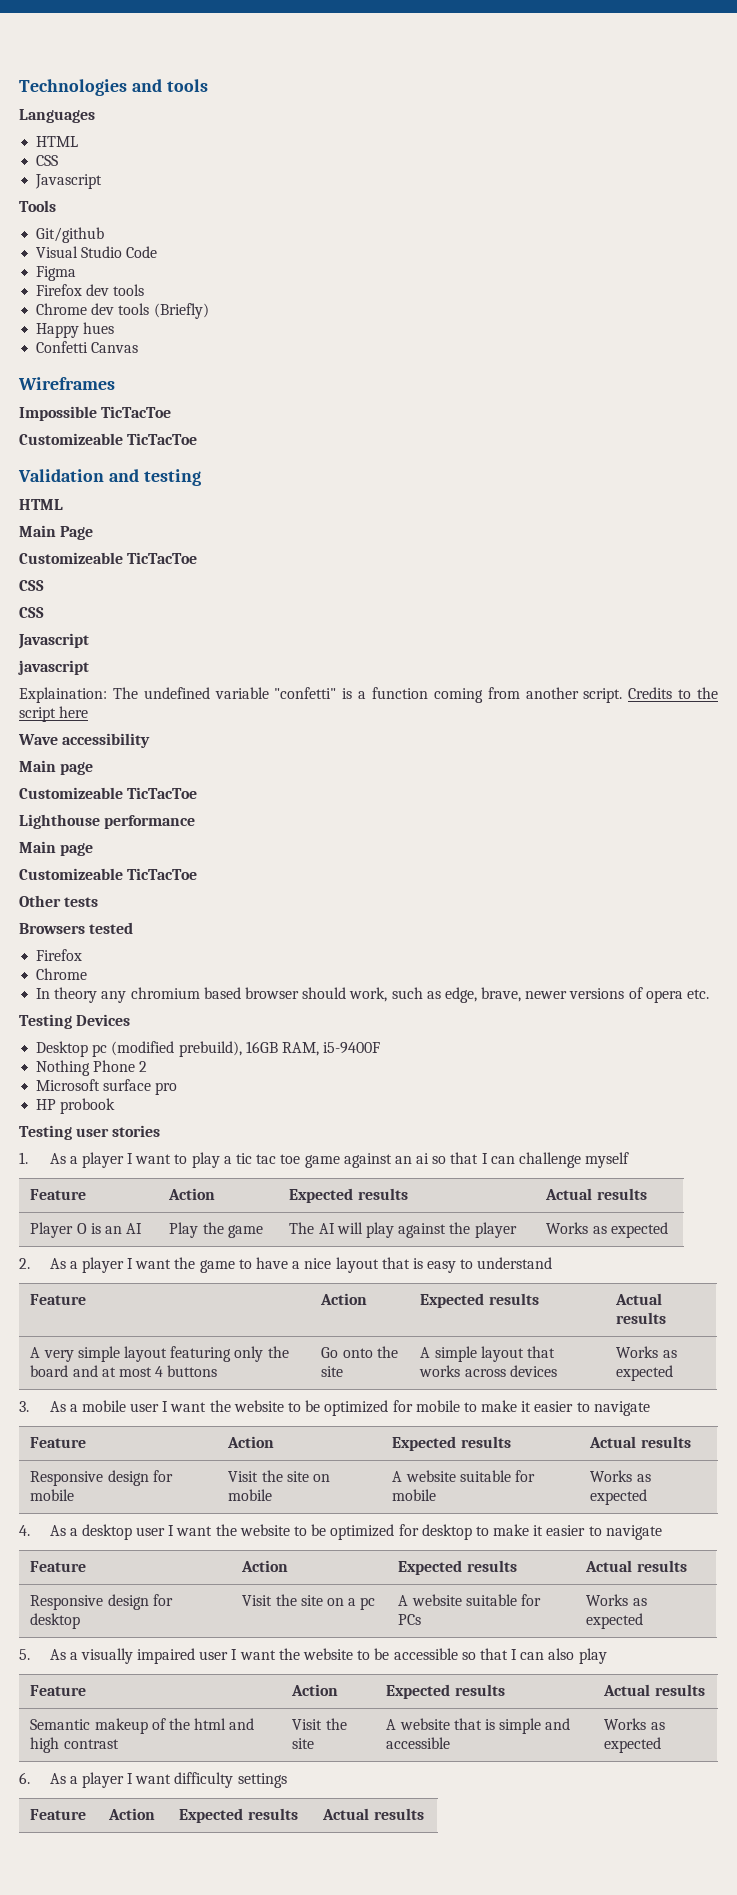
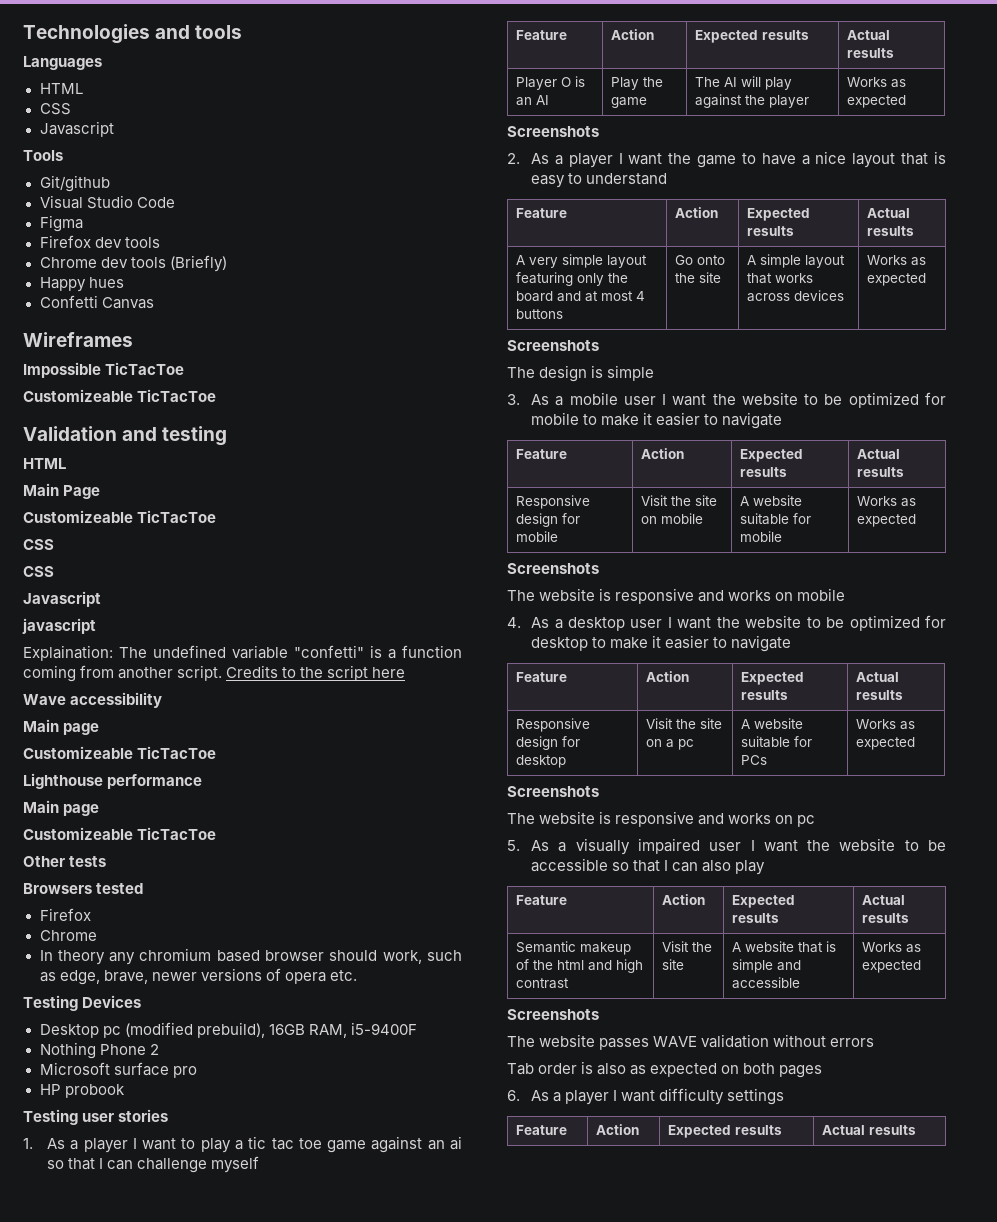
(668, 1230) none -> [507,126,599,137] // Screenshots
(674, 1373) none -> [507,340,599,351] [507,365,655,382] // Screenshots // The design is simple
(648, 1497) none -> [507,563,599,574] [507,588,846,604] // Screenshots // The website is responsive and works on mobile
(644, 1621) none -> [507,786,599,797] [507,811,816,827] // Screenshots // The website is responsive and works on pc
(662, 1745) none -> [507,1009,599,1020] [507,1034,875,1050] [507,1061,823,1078] // Screenshots // The website passes WAVE validation without errors // Tab order is also as expected on both pages

